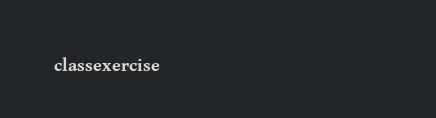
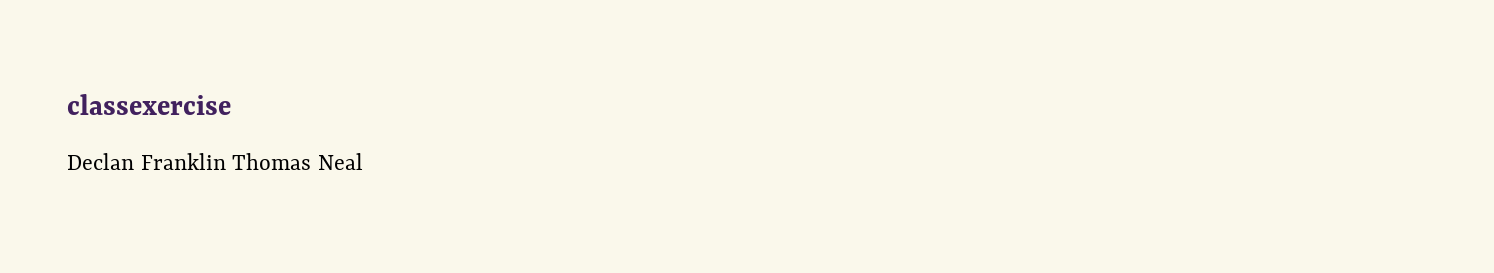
(160, 64) none -> [67,153,363,170] // Declan Franklin Thomas Neal

